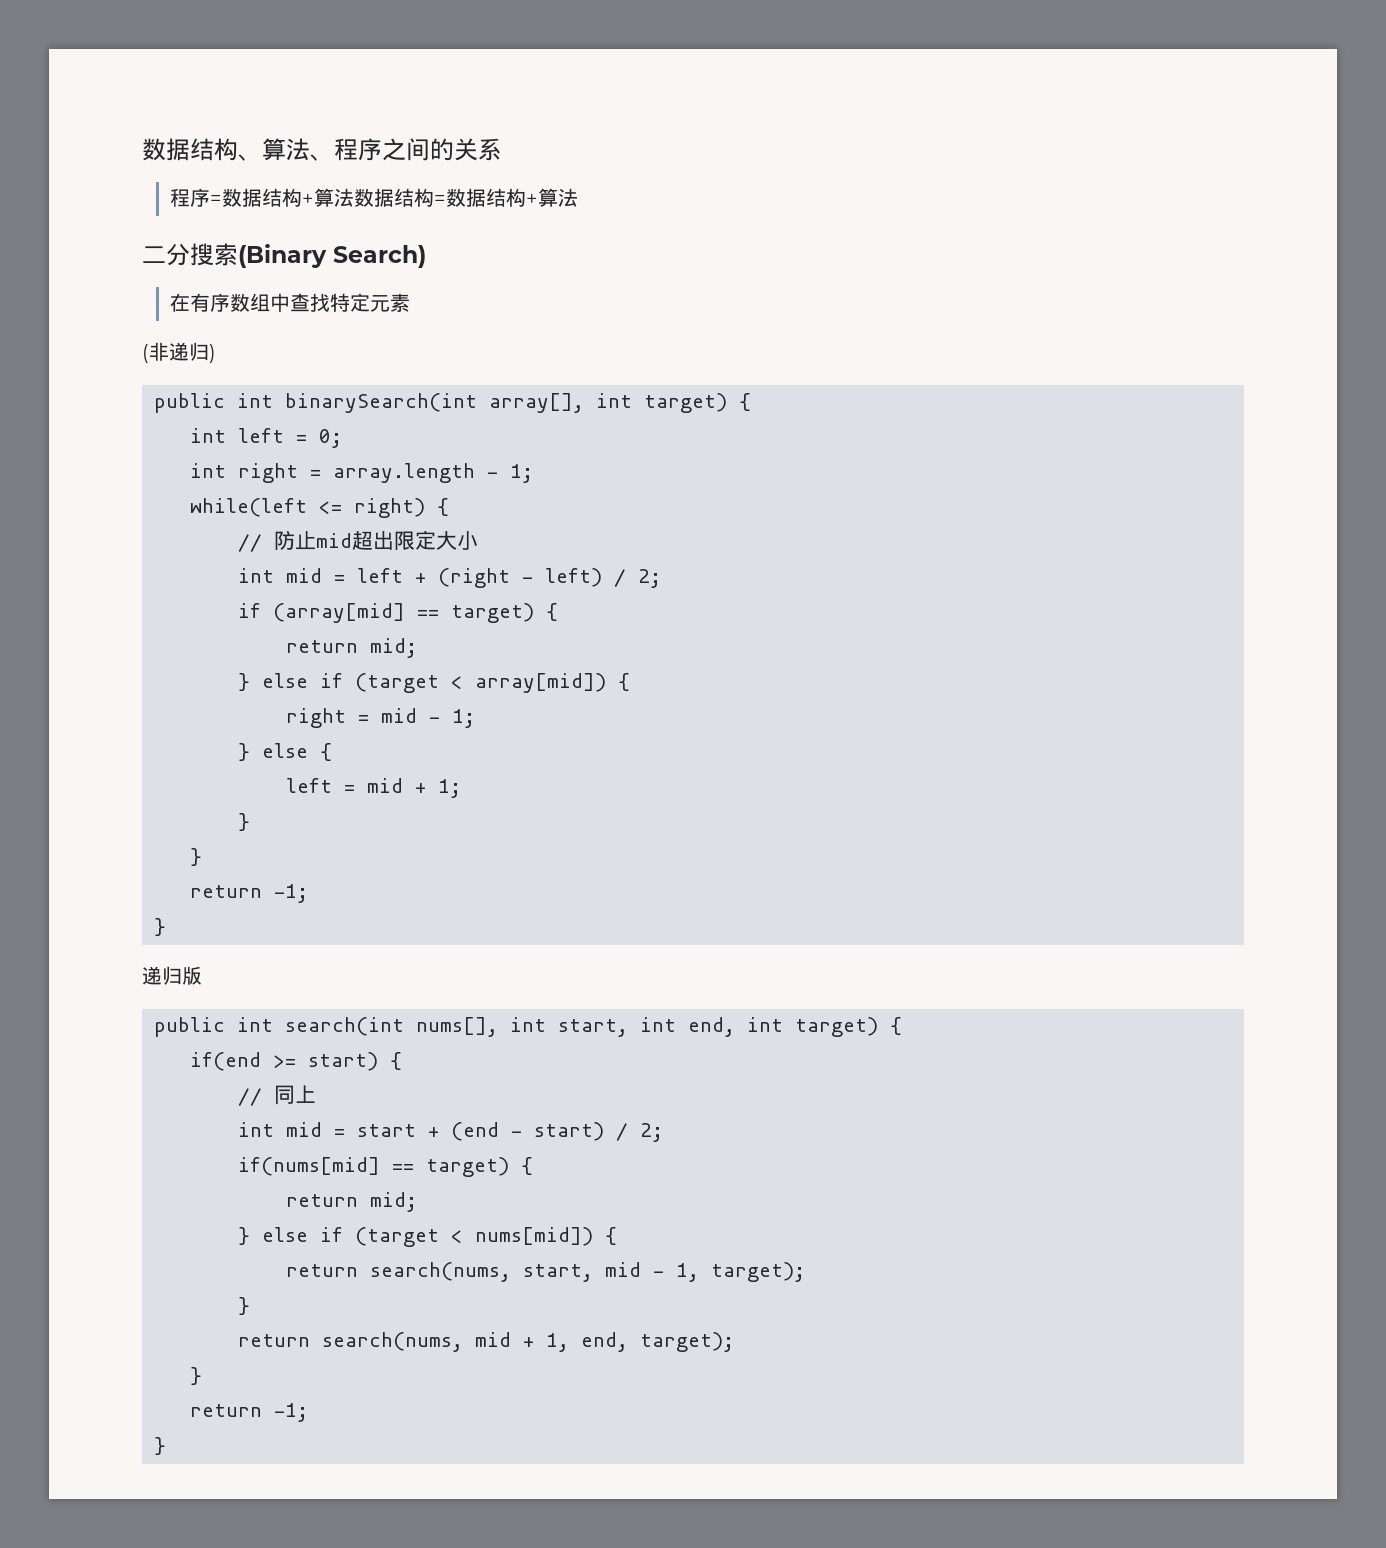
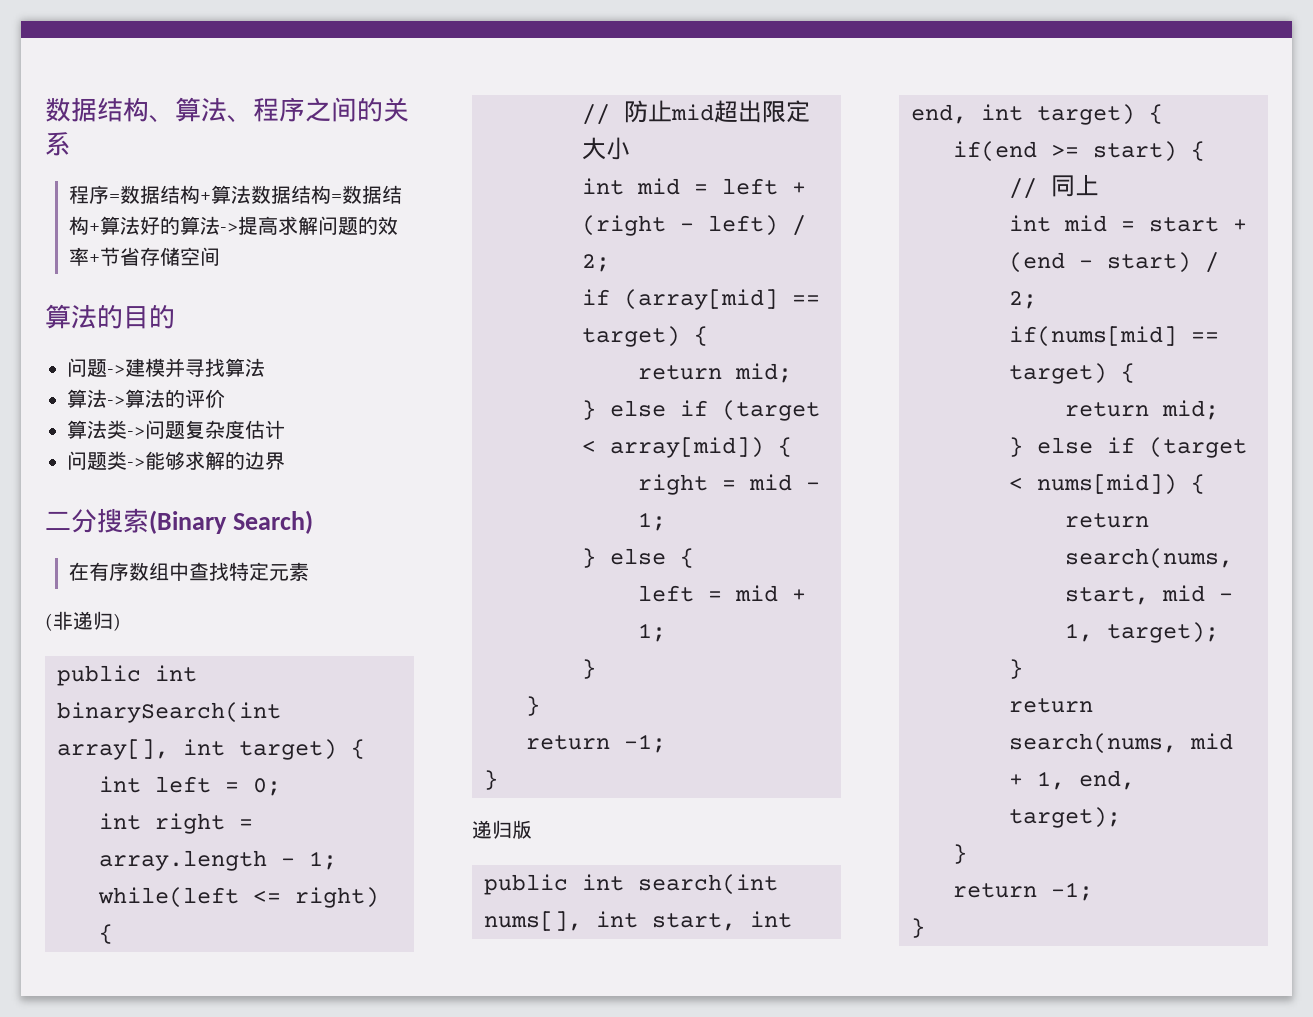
(578, 197) none -> [139,216,398,235] [68,247,220,266] [45,304,175,329] [67,358,265,378] [67,389,225,408] [67,420,285,439] [67,451,285,470] 好的算法->提高求解问题的效率+节省存储空间 // 算法的目的 // 问题->建模并寻找算法 // 算法->算法的评价 // 算法类->问题复杂度估计 // 问题类->能够求解的边界

